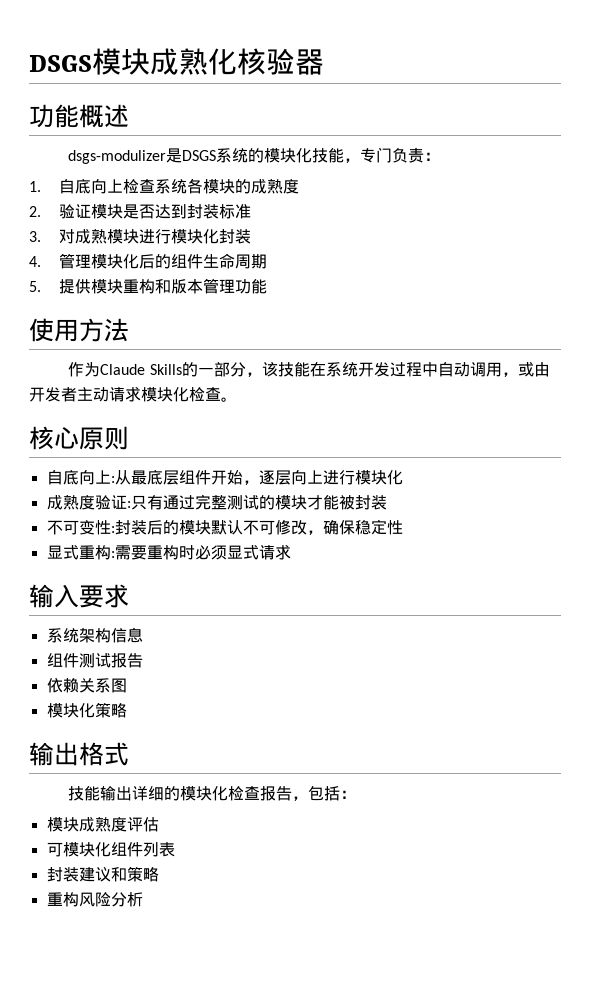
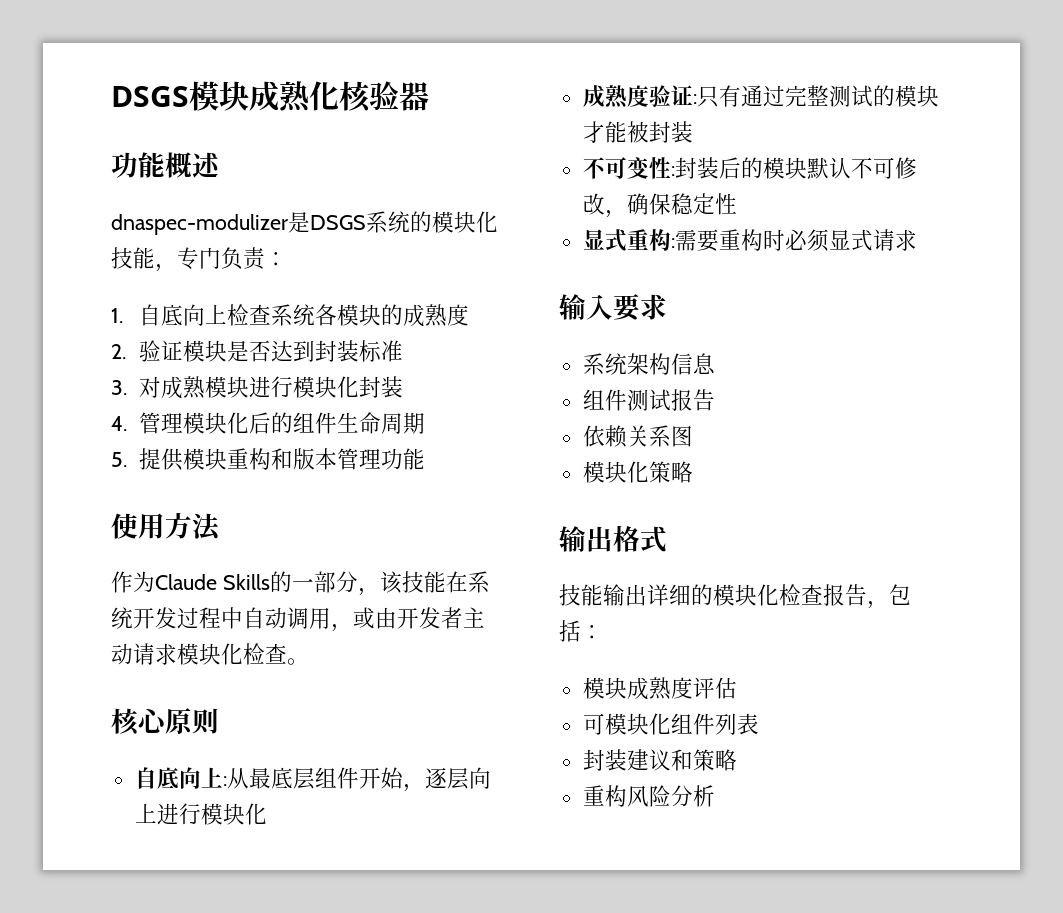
[68,150,167,164] dsgs-modulizer -> [111,214,288,235] dnaspec-modulizer

